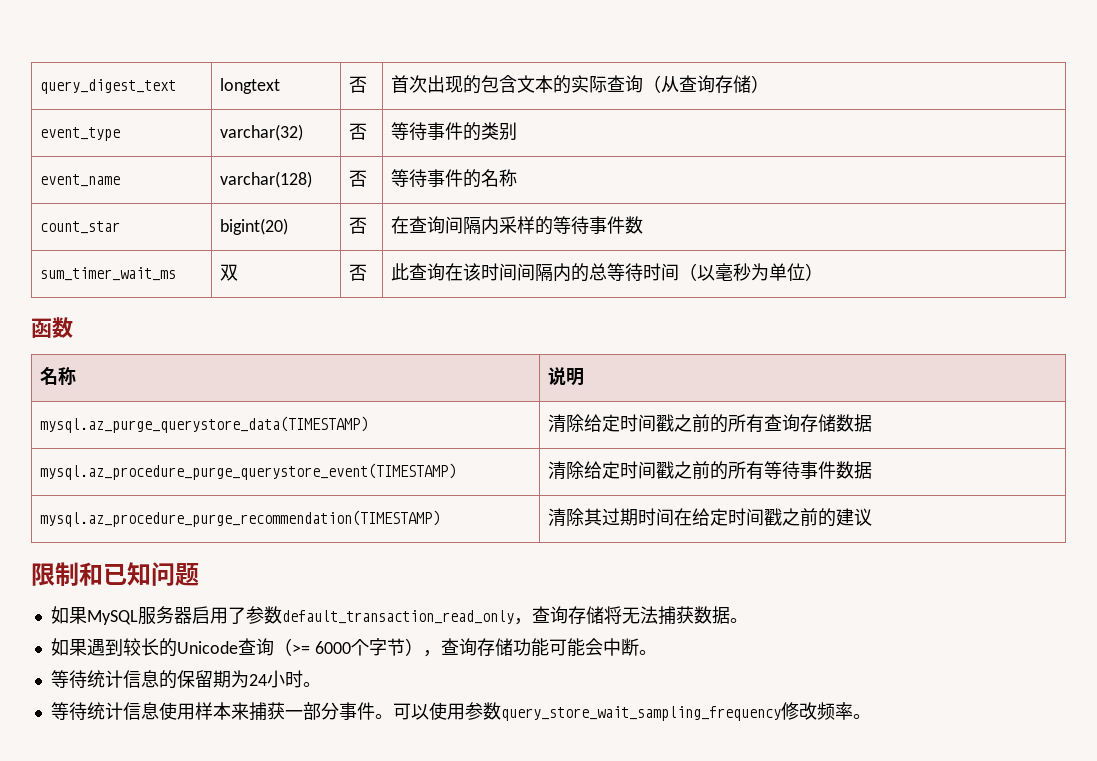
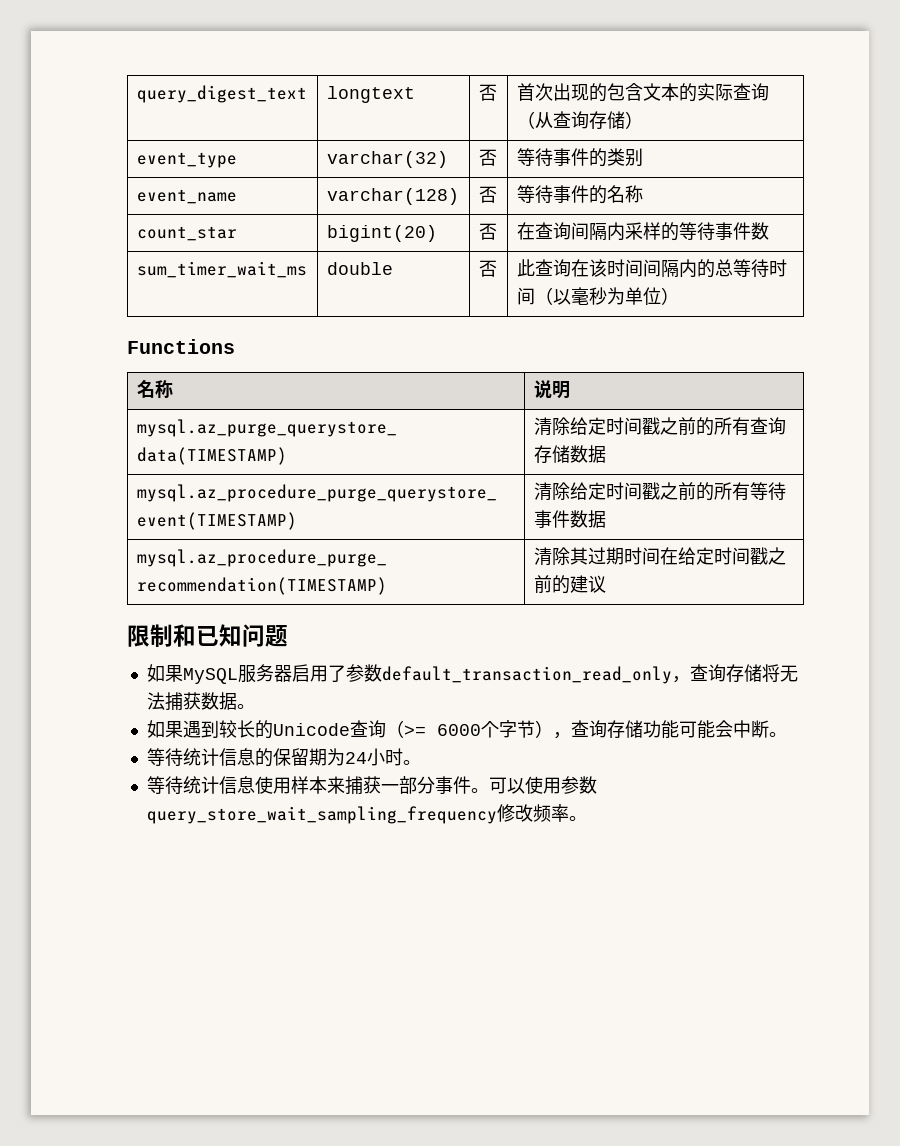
[219,264,238,281] 双 -> [326,262,393,275] double
[31,317,73,338] 函数 -> [127,339,235,354] Functions

